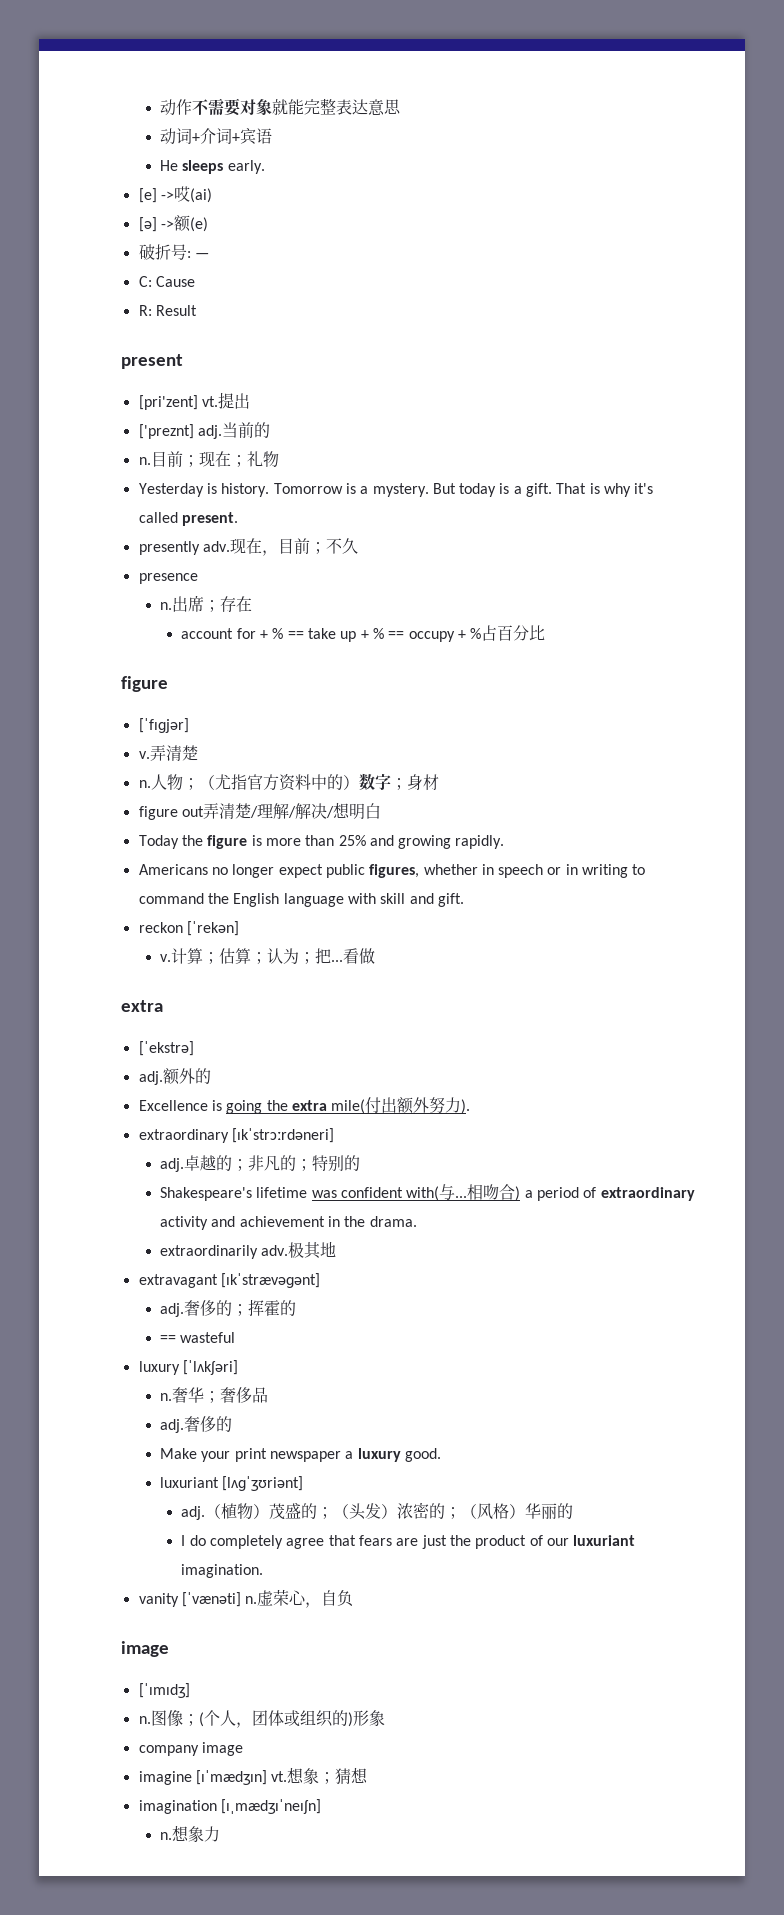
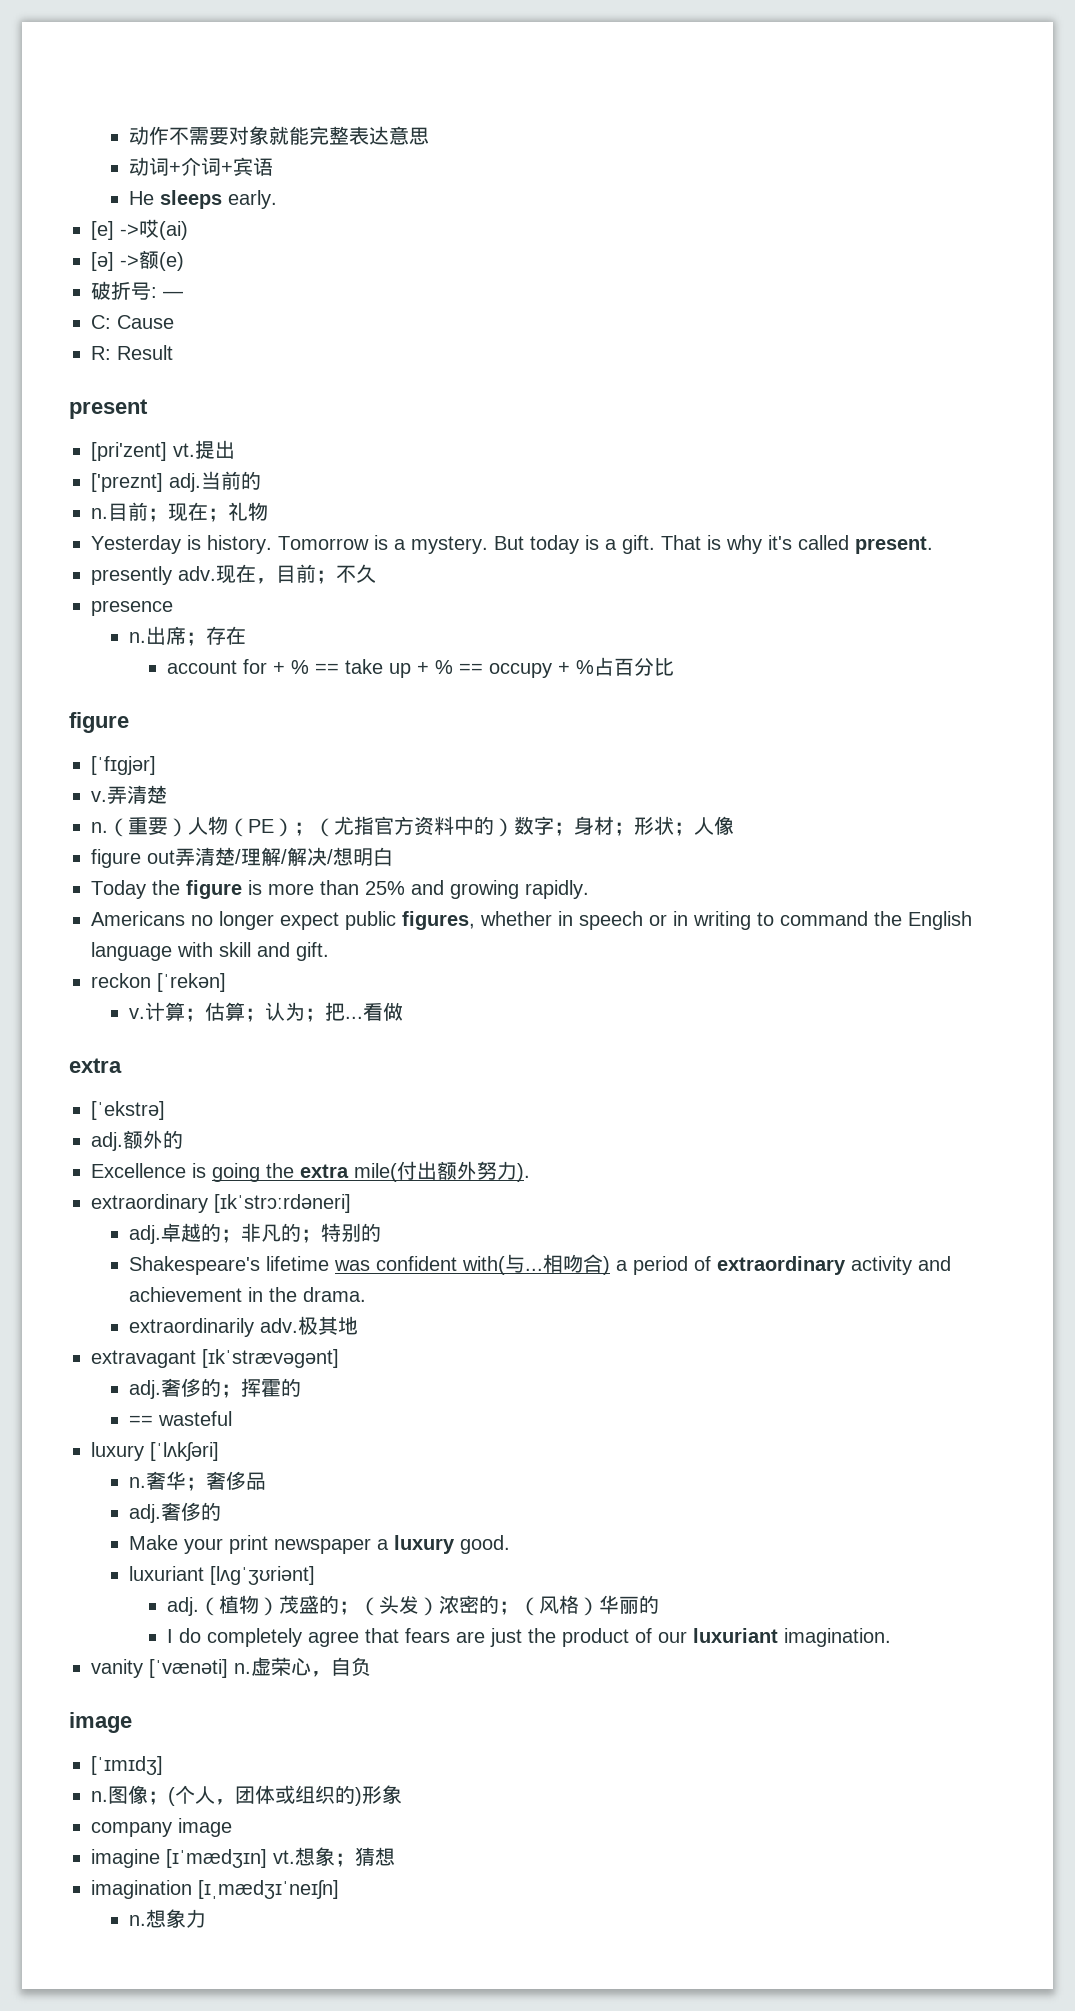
[150,774,183,791] 人物 -> [108,816,294,837] （重要）人物（PE）
(439, 782) none -> [614,816,734,836] ；形状；人像

